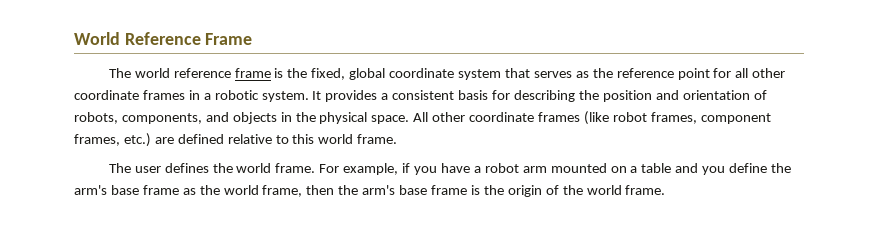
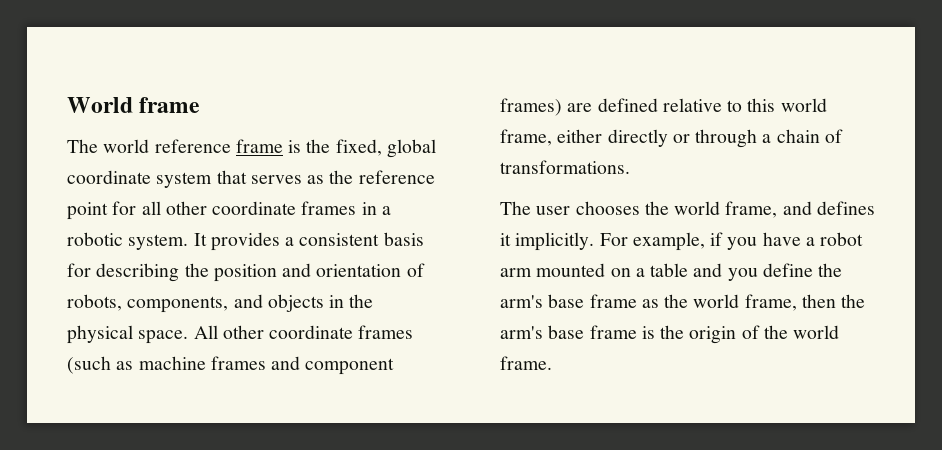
[124,32,253,45] Reference Frame -> [139,97,201,113] frame
[583,111,771,125] [74,133,151,147] (like robot frames, component frames, etc.) -> [67,356,395,375] [500,98,562,116] (such as machine frames and component frames)
[357,134,398,144] frame. -> [500,129,843,148] [500,160,630,174] frame, either directly or through a chain of transformations.
[164,163,316,173] defines the world frame. -> [575,201,875,218] [500,232,595,251] chooses the world frame, and defines it implicitly.

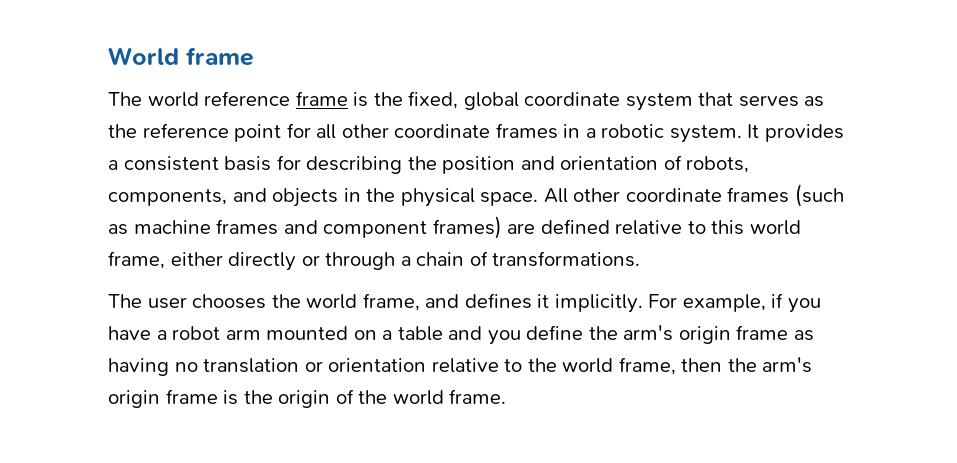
[548,294,585,308] base -> [678,326,731,344] origin
(659, 303) none -> [108,358,523,376] having no translation or orientation relative to
[548,325,585,339] base -> [108,390,160,408] origin

